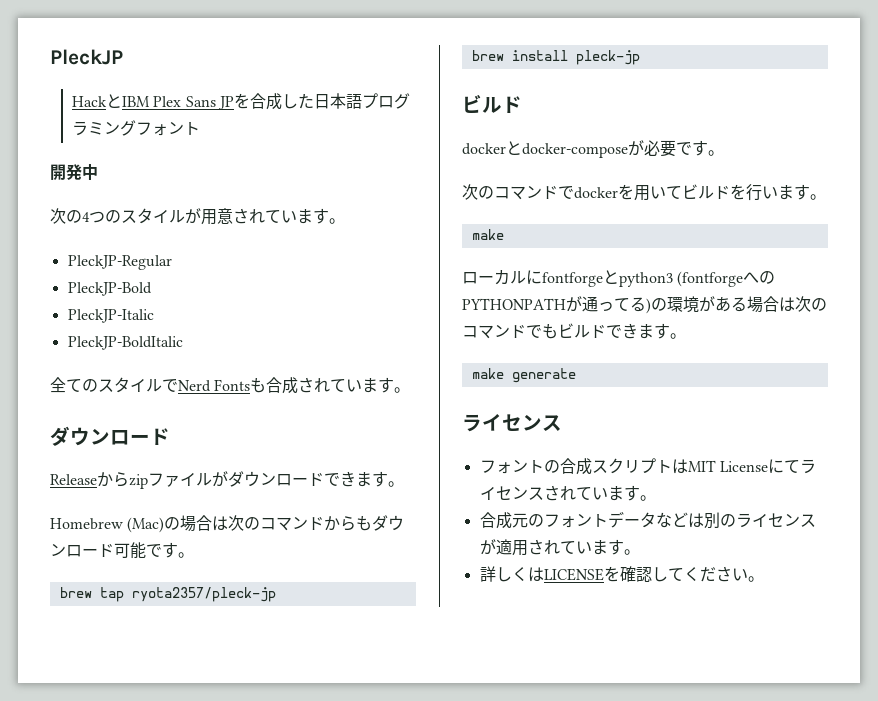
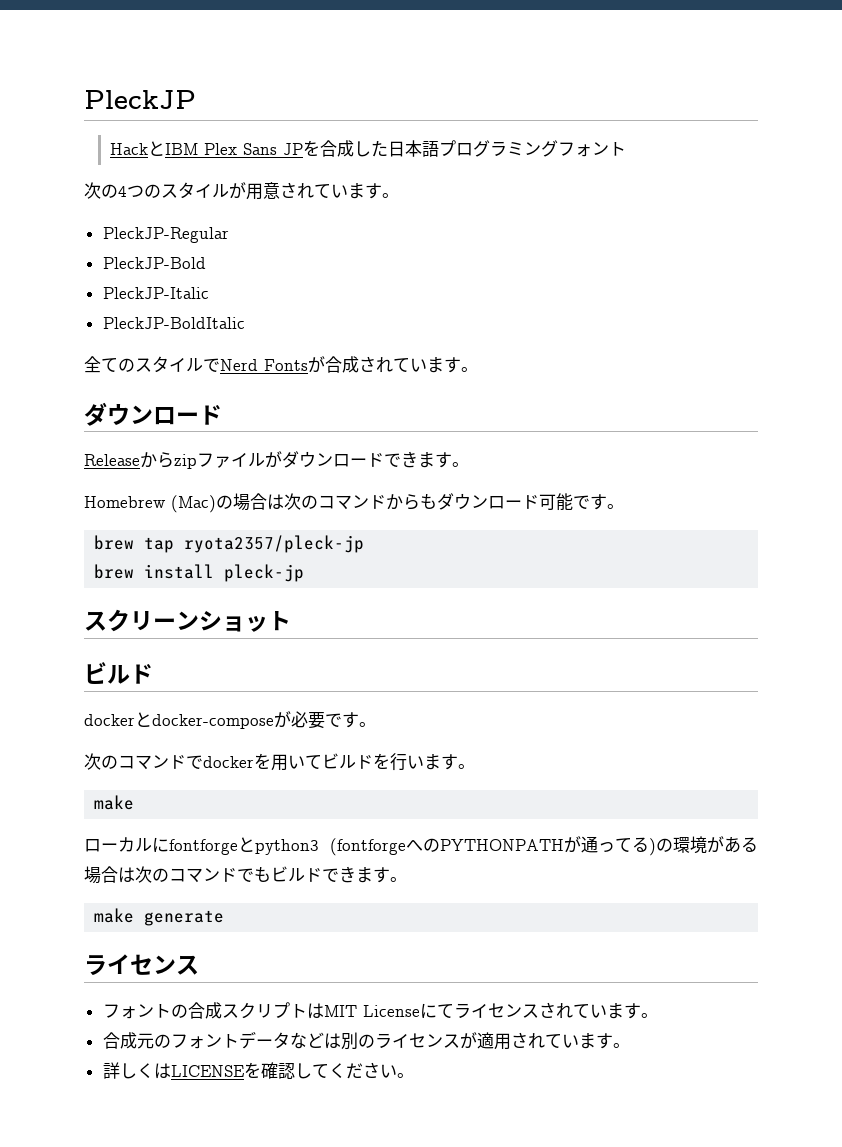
[50,164,98,180] // 開発中 -> (626, 149) none
[250,377,267,393] も -> [308,356,325,373] が
(640, 57) none -> [84,609,291,632] // スクリーンショット

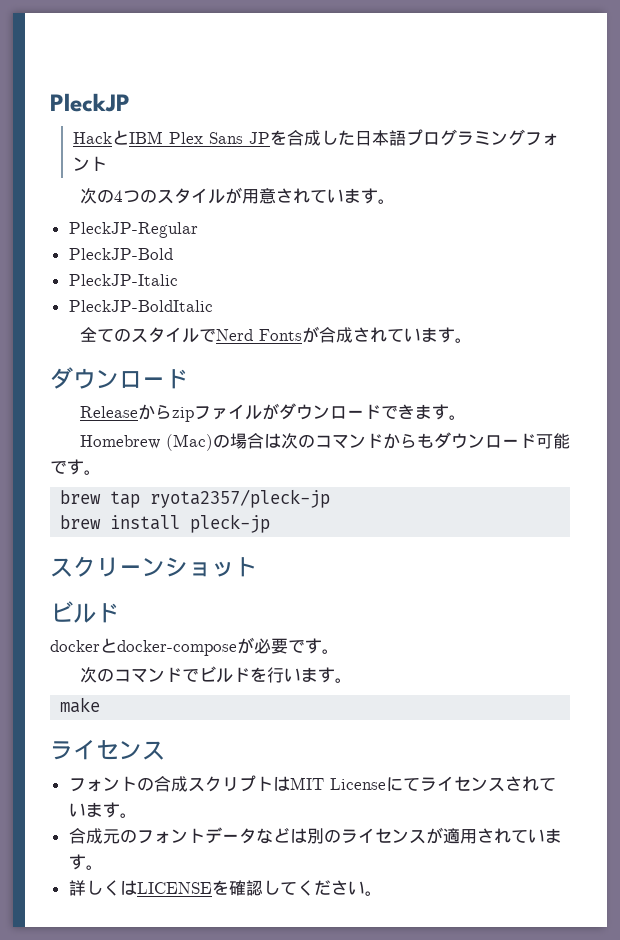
[203,753,322,771] dockerを用いて -> (199, 675) none
[84,836,758,856] [84,866,407,884] [94,908,225,926] // ローカルにfontforgeとpython3 (fontforgeへのPYTHONPATHが通ってる)の環境がある場合は次のコマンドでもビルドできます。 // make generate -> (101, 705) none

